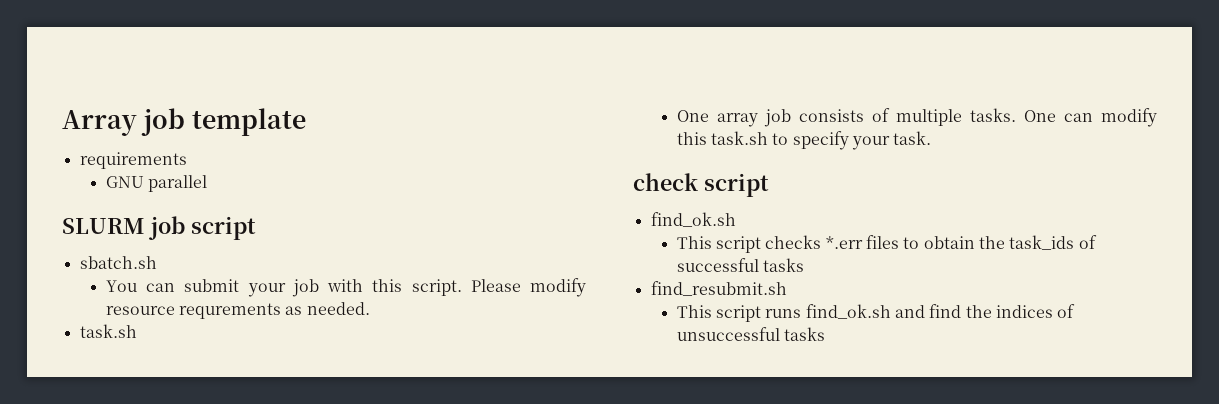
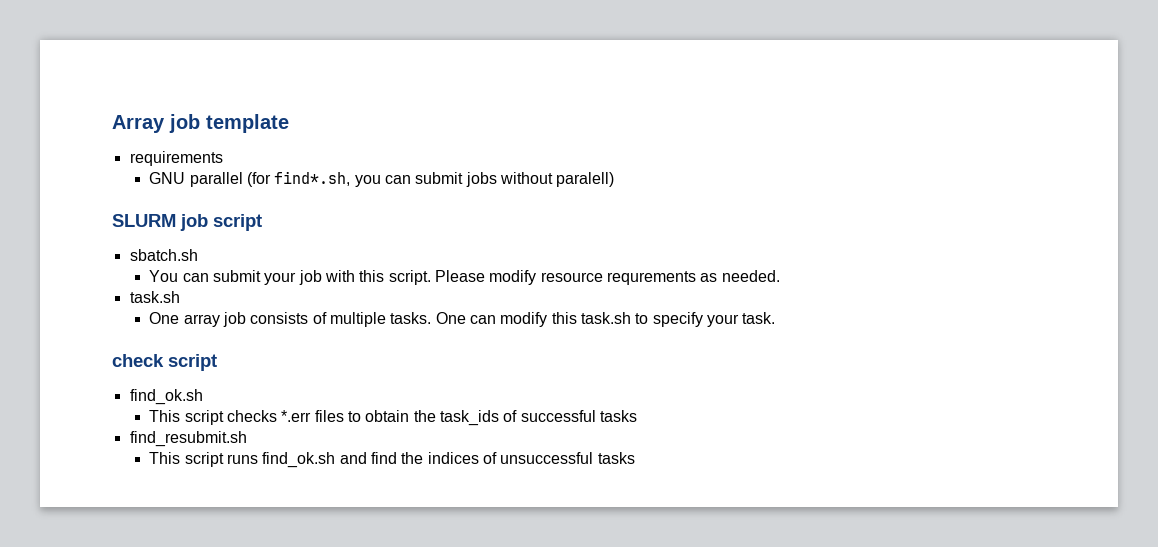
(208, 183) none -> [247,171,615,187] (for find*.sh, you can submit jobs without paralell)

